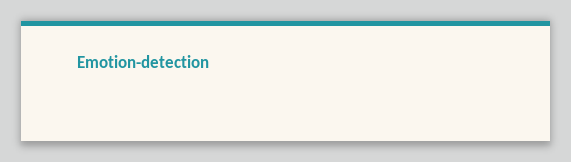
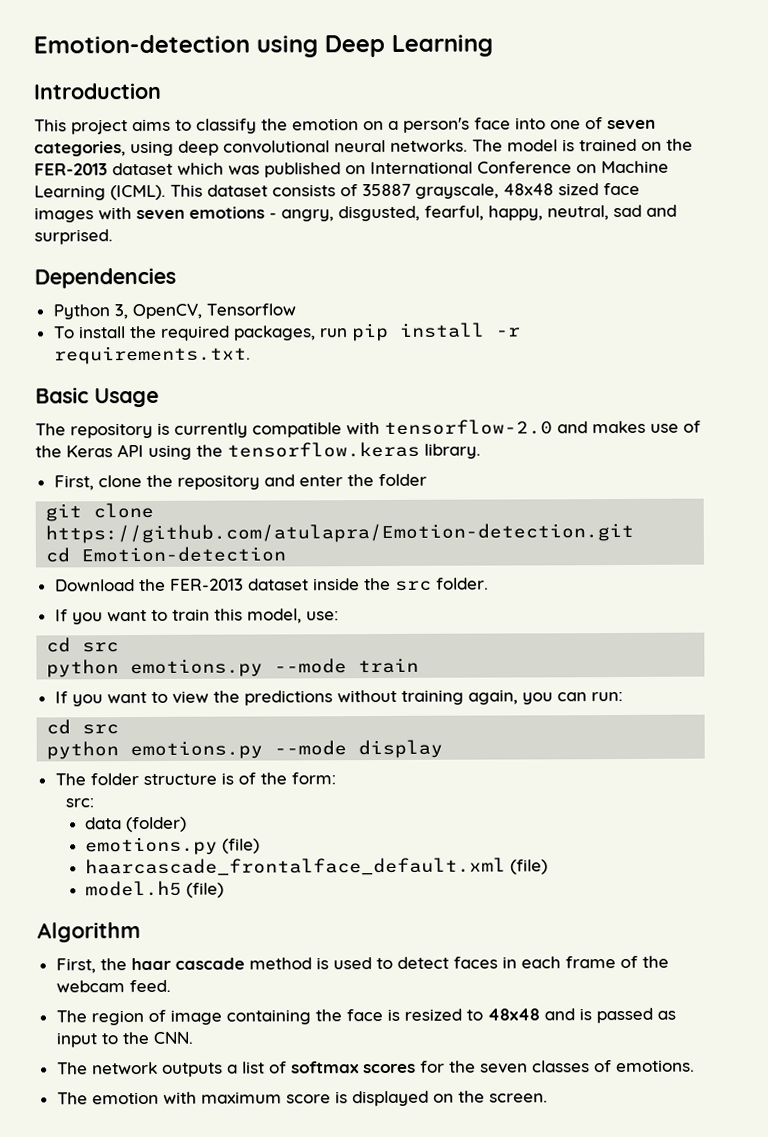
[77,55,209,68] Emotion-detection -> [33,34,493,58] [33,82,162,100] [34,117,656,135] [34,138,693,157] [34,160,669,178] [34,182,640,201] [34,204,677,223] [34,229,113,245] [34,267,176,289] [52,303,296,320] [52,322,521,342] [53,345,251,365] [35,387,159,408] [35,419,701,439] [35,441,481,460] [53,473,427,491] [45,502,155,522] [45,522,635,544] [45,546,287,563] [54,577,489,592] [54,608,339,625] [46,637,120,653] [46,657,420,678] [54,689,623,707] [46,719,120,735] [46,739,444,760] [54,772,336,786] [65,798,95,808] [85,816,188,833] [85,836,261,856] [85,857,549,877] [85,880,225,898] [37,922,141,943] [55,955,669,974] [55,979,171,993] [55,1007,676,1026] [55,1031,193,1048] [56,1059,695,1077] [56,1090,548,1107] Emotion-detection using Deep Learning // Introduction // This project aims to classify the emotion on a person's face into one of seven categories, using deep convolutional neural networks. The model is trained on the FER-2013 dataset which was published on International Conference on Machine Learning (ICML). This dataset consists of 35887 grayscale, 48x48 sized face images with seven emotions - angry, disgusted, fearful, happy, neutral, sad and surprised. // Dependencies // Python 3, OpenCV, Tensorflow // To install the required packages, run pip install -r requirements.txt. // Basic Usage // The repository is currently compatible with tensorflow-2.0 and makes use of the Keras API using the tensorflow.keras library. // First, clone the repository and enter the folder // git clone https://github.com/atulapra/Emotion-detection.git // cd Emotion-detection // Download the FER-2013 dataset inside the src folder. // If you want to train this model, use: // cd src // python emotions.py --mode train // If you want to view the predictions without training again, you can run: // cd src // python emotions.py --mode display // The folder structure is of the form: // src: // data (folder) // emotions.py (file) // haarcascade_frontalface_default.xml (file) // model.h5 (file) // Algorithm // First, the haar cascade method is used to detect faces in each frame of the webcam feed. // The region of image containing the face is resized to 48x48 and is passed as input to the CNN. // The network outputs a list of softmax scores for the seven classes of emotions. // The emotion with maximum score is displayed on the screen.

